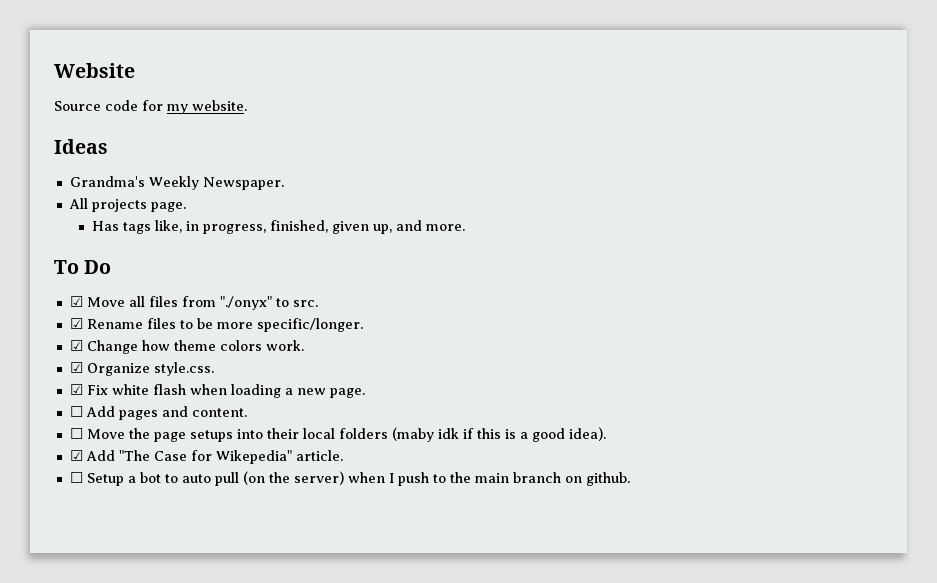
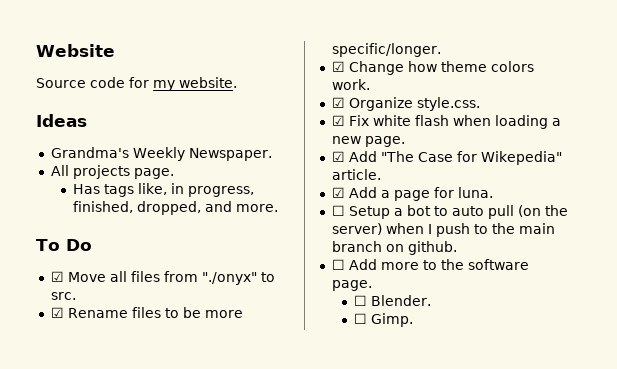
[331,221,392,234] given up, -> [136,201,201,215] dropped,
[69,406,247,420] [69,427,606,442] // ☐ Add pages and content. // ☐ Move the page setups into their local folders (maby idk if this is a good idea). -> (405, 141) none
(343, 455) none -> [331,187,493,201] // ☑ Add a page for luna.
(630, 479) none -> [331,259,529,270] [331,280,372,291] [353,295,431,306] [353,313,413,327] // ☐ Add more to the software page. // ☐ Blender. // ☐ Gimp.

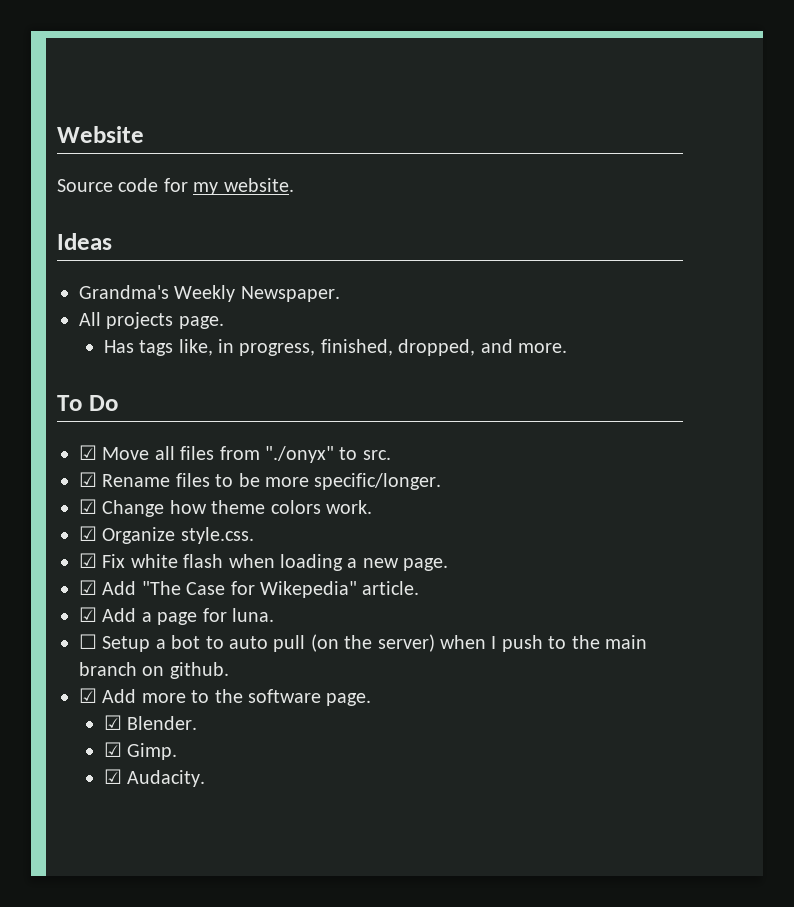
[331,259,345,270] ☐ -> [79,688,97,703] ☑
[353,295,367,306] ☐ -> [103,715,122,730] ☑
[353,313,367,324] ☐ -> [103,742,122,757] ☑
(413, 320) none -> [103,769,206,787] // ☑ Audacity.

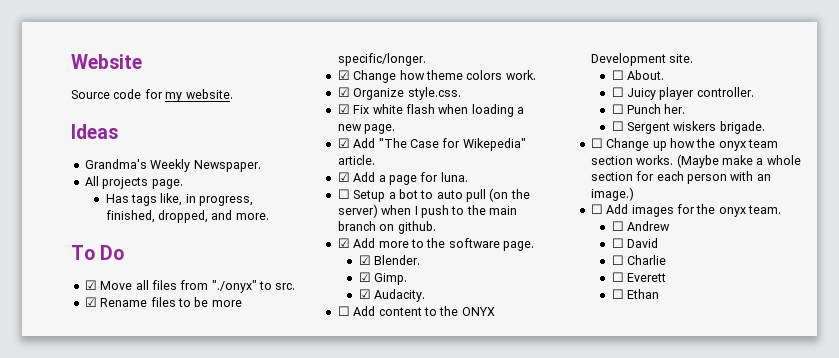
(206, 778) none -> [337,306,495,316] [590,53,694,66] [611,70,665,80] [611,87,754,100] [611,104,686,114] [611,121,765,134] [590,138,778,151] [590,154,801,168] [590,171,771,184] [590,187,634,201] [590,204,781,217] [611,221,671,231] [611,238,659,248] [611,255,667,265] [611,272,667,282] [611,289,660,299] // ☐ Add content to the ONYX Development site. // ☐ About. // ☐ Juicy player controller. // ☐ Punch her. // ☐ Sergent wiskers brigade. // ☐ Change up how the onyx team section works. (Maybe make a whole section for each person with an image.) // ☐ Add images for the onyx team. // ☐ Andrew // ☐ David // ☐ Charlie // ☐ Everett // ☐ Ethan

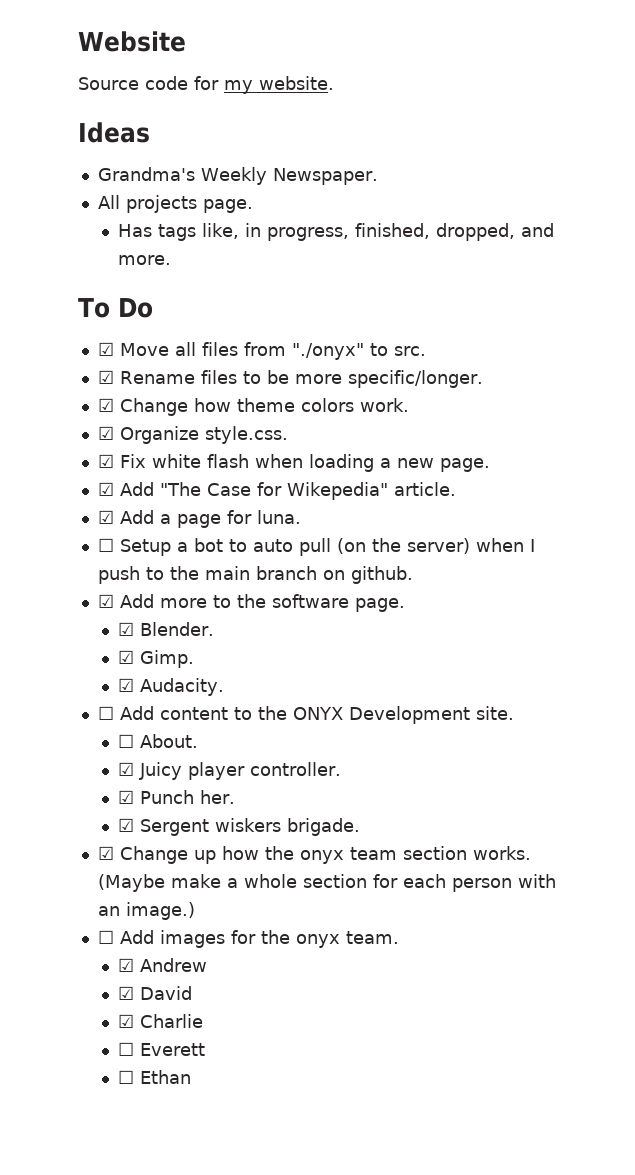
[611,87,624,97] ☐ -> [118,762,135,776] ☑
[611,104,624,114] ☐ -> [118,790,135,804] ☑
[611,121,624,131] ☐ -> [118,818,135,832] ☑
[590,138,603,148] ☐ -> [97,846,114,860] ☑
[611,221,624,231] ☐ -> [118,958,135,972] ☑
[611,238,624,248] ☐ -> [118,986,135,1000] ☑
[611,255,624,265] ☐ -> [118,1014,135,1028] ☑

